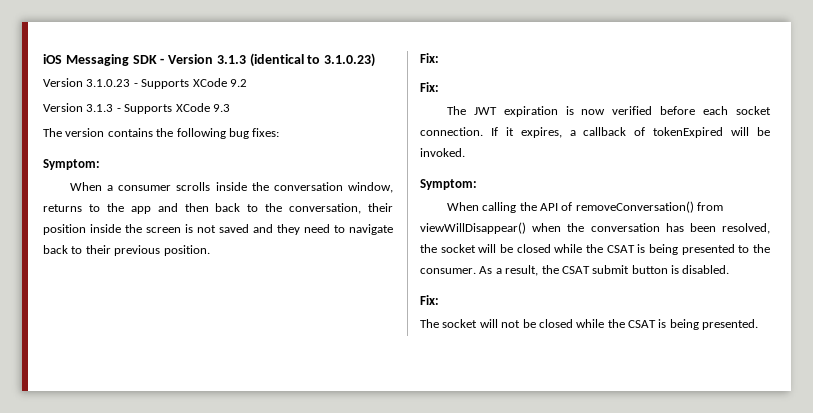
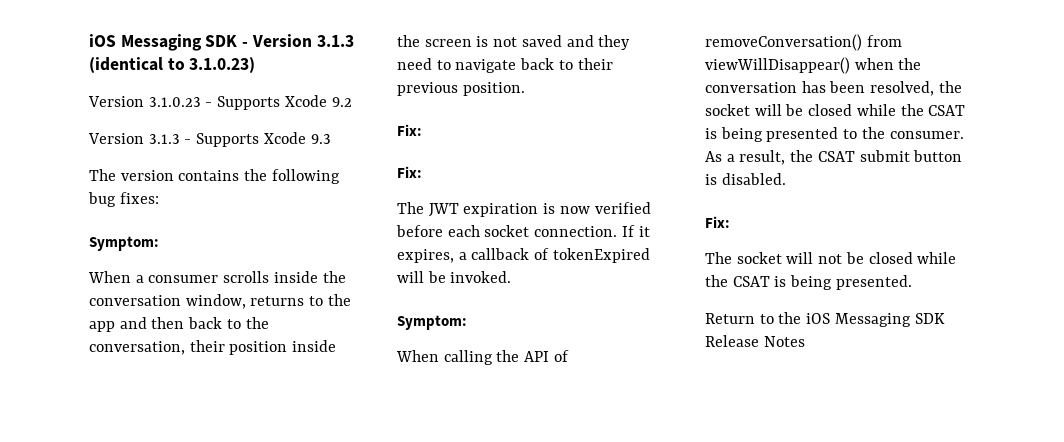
[192,78,227,87] XCode -> [284,95,327,107] Xcode
[175,103,210,112] XCode -> [263,132,306,144] Xcode
(759, 324) none -> [705,312,945,327] [705,335,805,347] // Return to the iOS Messaging SDK Release Notes

